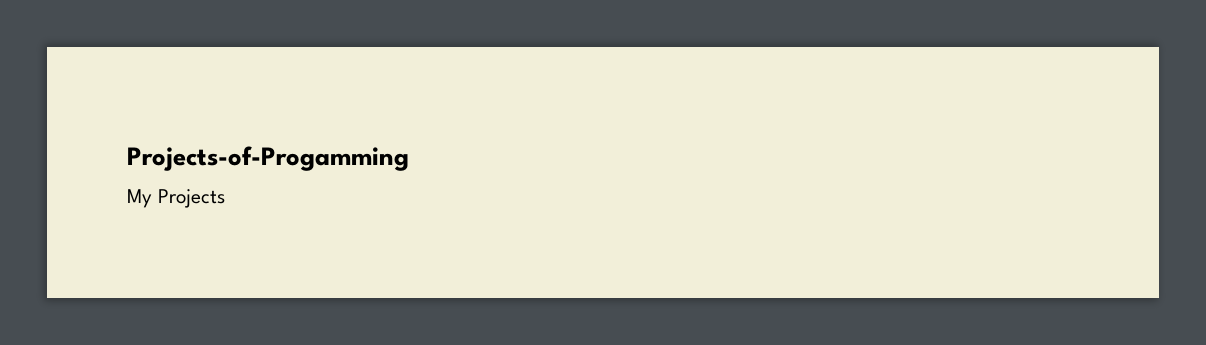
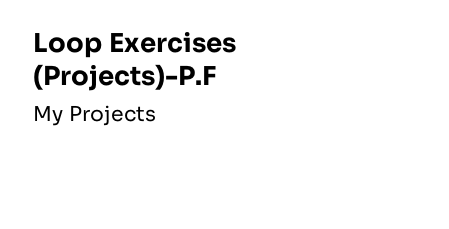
[127,146,409,171] Projects-of-Progamming -> [33,32,237,58] [33,64,217,91] Loop Exercises (Projects)-P.F

